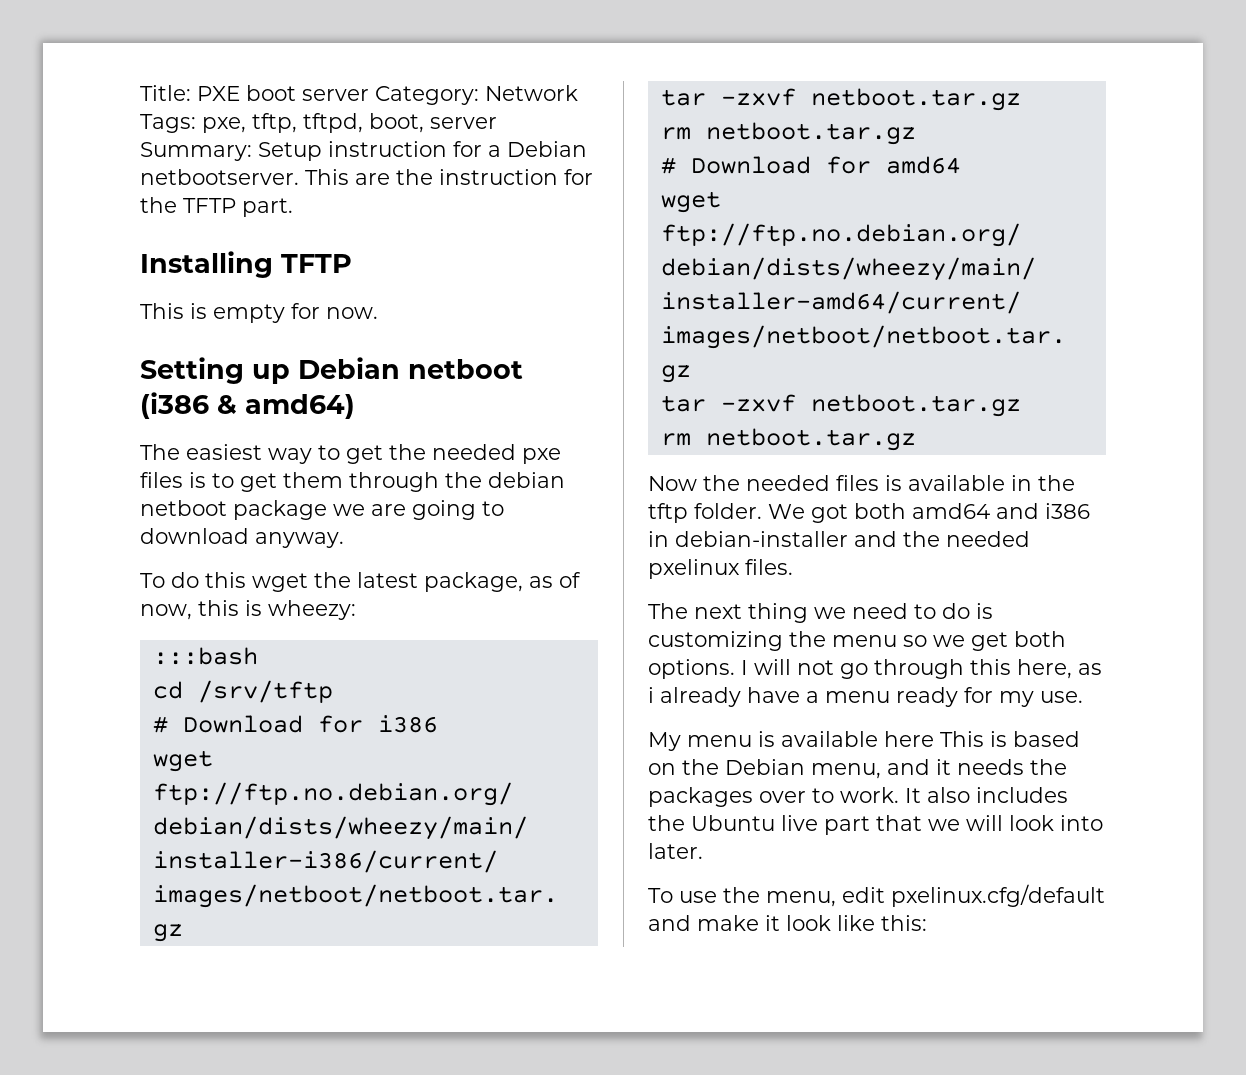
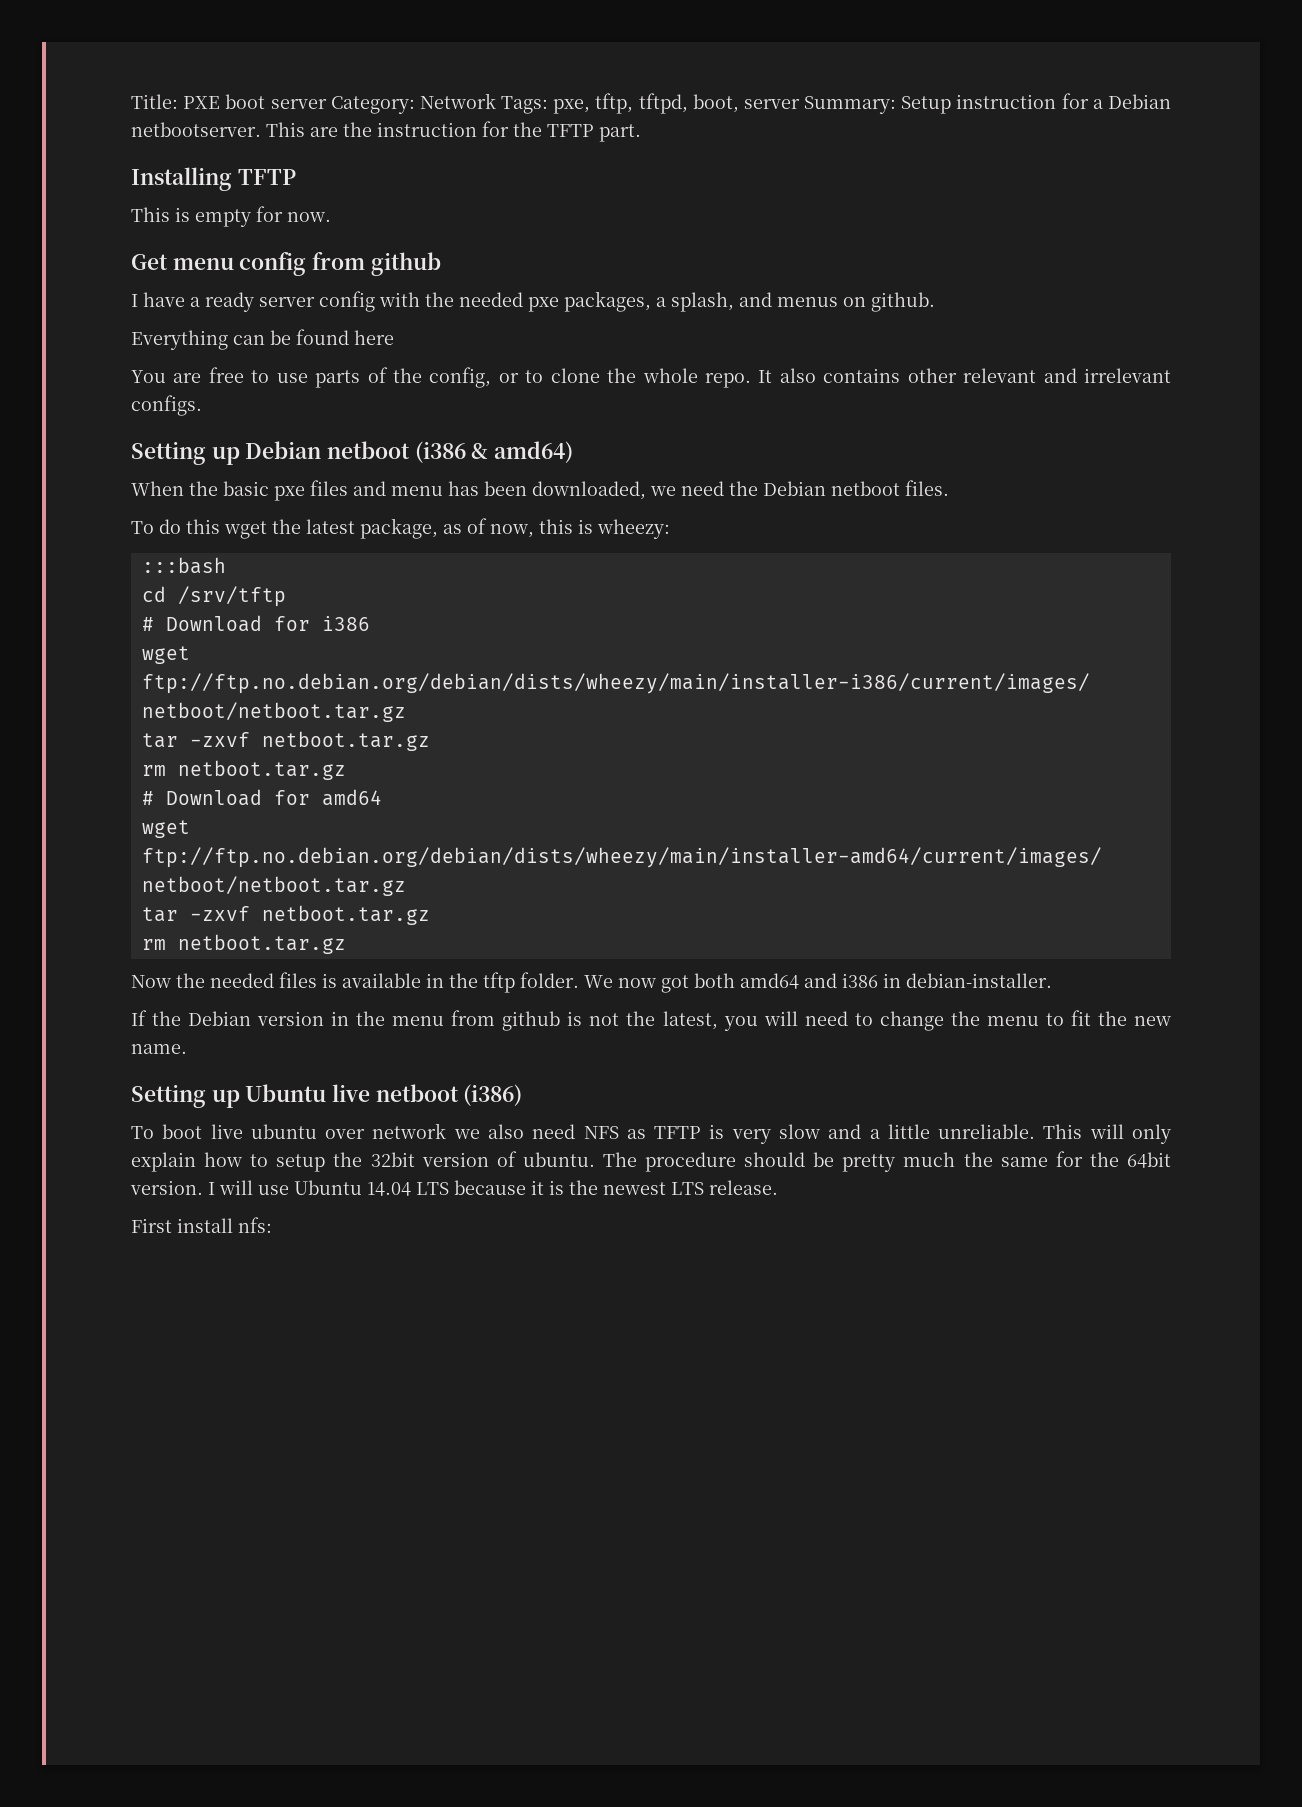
(378, 313) none -> [131,252,441,276] [131,291,935,312] [131,329,394,350] [131,367,1171,388] [131,395,202,416] // Get menu config from github // I have a ready server config with the needed pxe packages, a splash, and menus on github. // Everything can be found here // You are free to use parts of the config, or to clone the whole repo. It also contains other relevant and irrelevant configs.
[140,444,561,464] [140,472,565,492] [140,500,504,520] [140,528,344,548] The easiest way to get the needed pxe files is to get them through the debian netboot package we are going to download anyway. -> [131,480,949,501] When the basic pxe files and menu has been downloaded, we need the Debian netboot files.
(805, 511) none -> [618,978,656,988] now
[675,531,1030,547] [648,559,793,579] [648,603,993,623] [648,631,1066,651] [648,659,1102,679] [648,687,1083,707] [648,731,1080,751] [648,759,1067,779] [648,787,1068,807] [648,815,1103,835] [648,843,703,859] [648,884,1105,907] [648,915,927,931] debian-installer and the needed pxelinux files. // The next thing we need to do is customizing the menu so we get both options. I will not go through this here, as i already have a menu ready for my use. // My menu is available here This is based on the Debian menu, and it needs the packages over to work. It also includes the Ubuntu live part that we will look into later. // To use the menu, edit pxelinux.cfg/default and make it look like this: -> [906,973,1052,988] [131,1010,1172,1031] [131,1044,187,1054] [131,1084,523,1108] [131,1123,1172,1144] [131,1151,1171,1172] [130,1180,778,1196] [131,1217,272,1233] debian-installer. // If the Debian version in the menu from github is not the latest, you will need to change the menu to fit the new name. // Setting up Ubuntu live netboot (i386) // To boot live ubuntu over network we also need NFS as TFTP is very slow and a little unreliable. This will only explain how to setup the 32bit version of ubuntu. The procedure should be pretty much the same for the 64bit version. I will use Ubuntu 14.04 LTS because it is the newest LTS release. // First install nfs:

